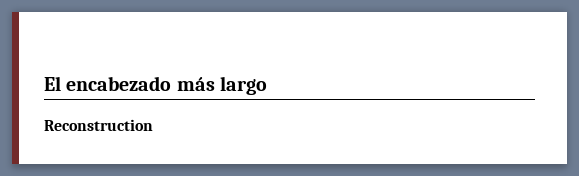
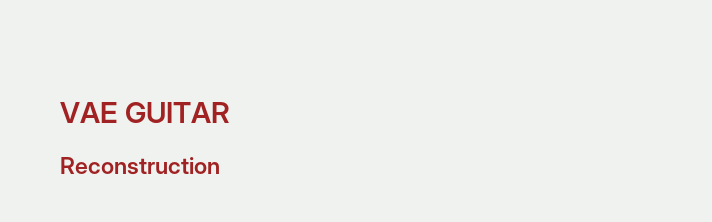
[44,76,267,95] El encabezado más largo -> [60,102,230,123] VAE GUITAR

